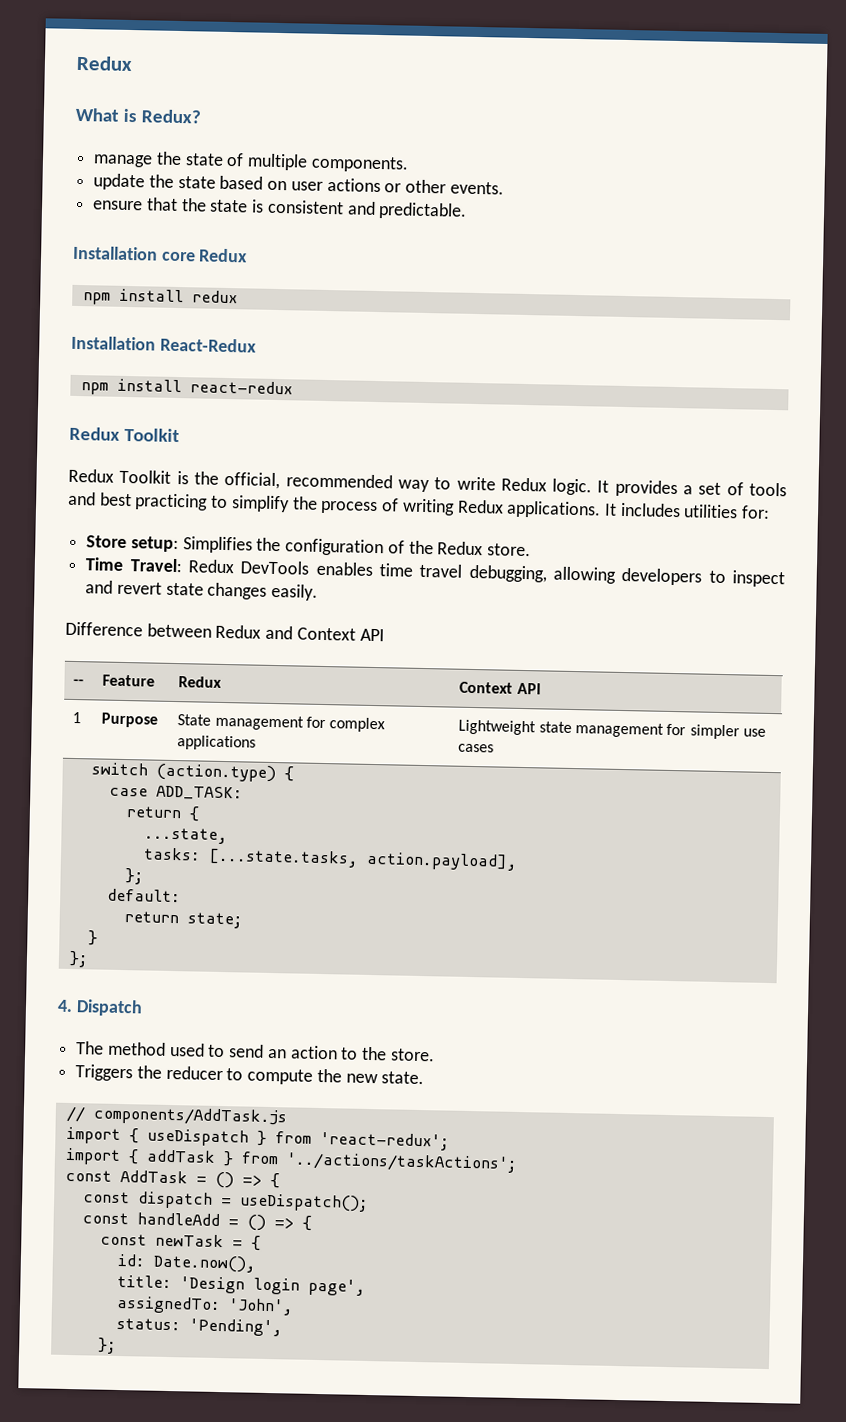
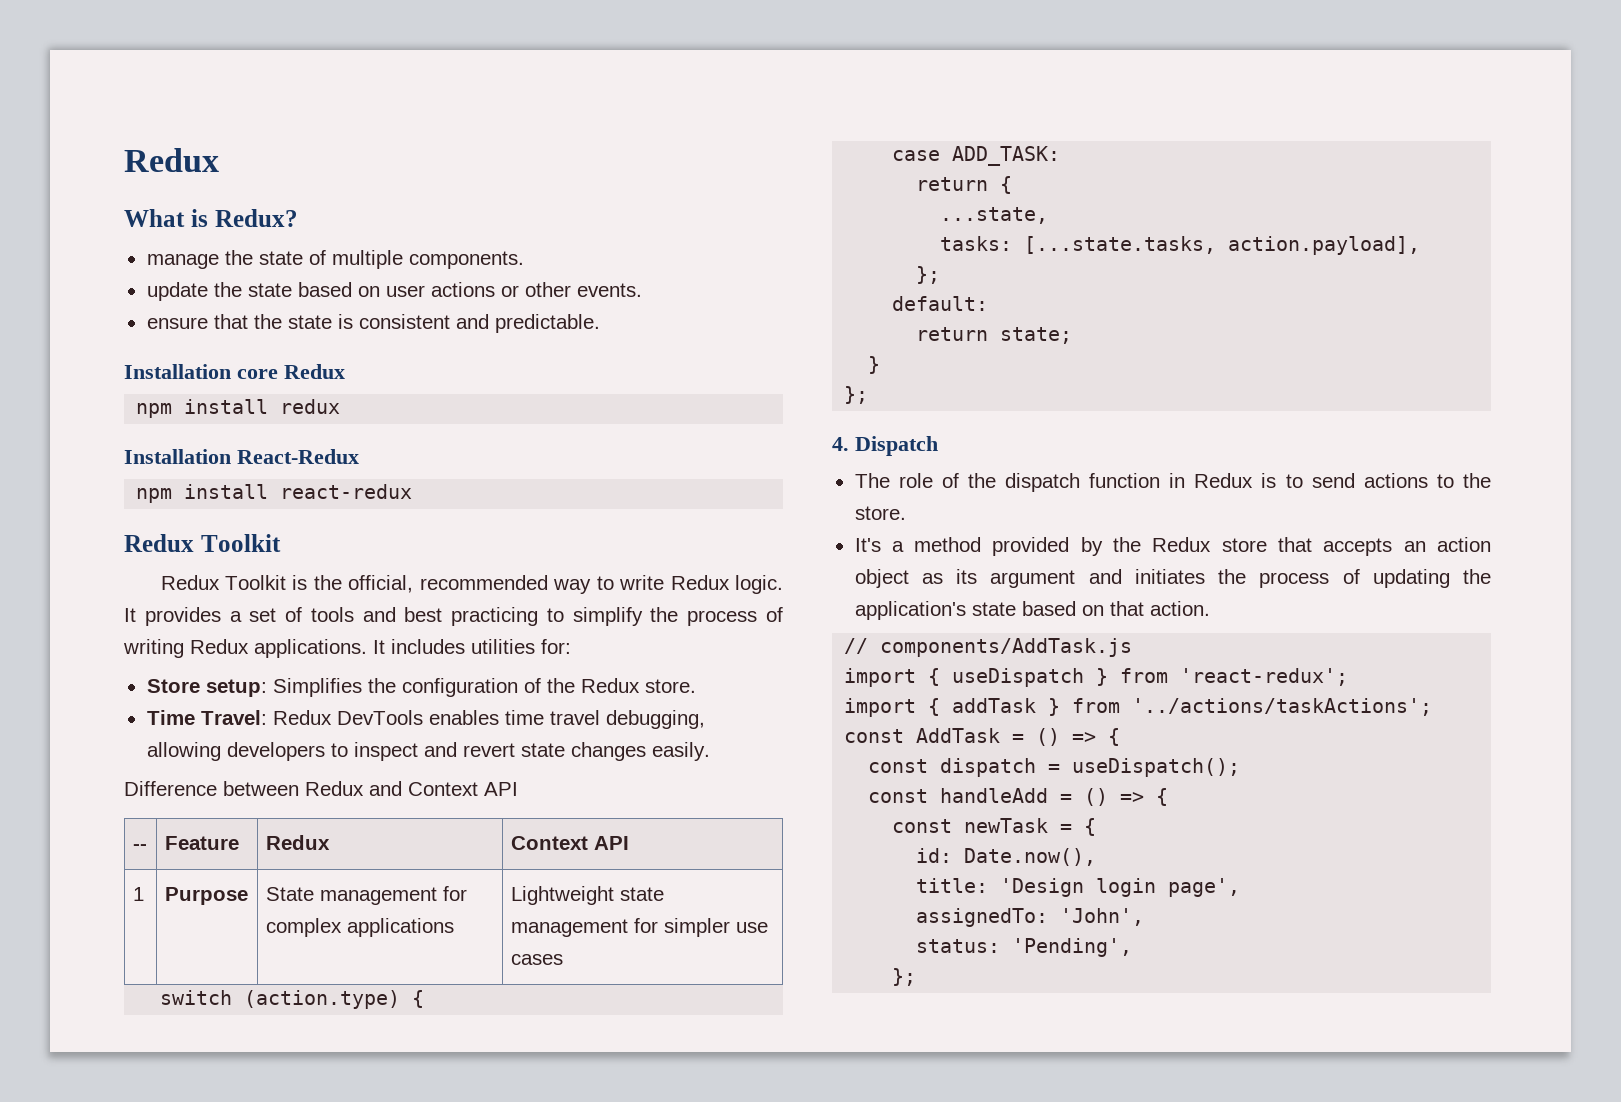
[107,1041,435,1062] [75,1064,425,1085] method used to send an action to the store. // Triggers the reducer to compute the new state. -> [898,473,1491,492] [854,506,906,520] [854,537,1491,556] [854,569,1491,588] [854,601,1210,620] role of the dispatch function in Redux is to send actions to the store. // It's a method provided by the Redux store that accepts an action object as its argument and initiates the process of updating the application's state based on that action.

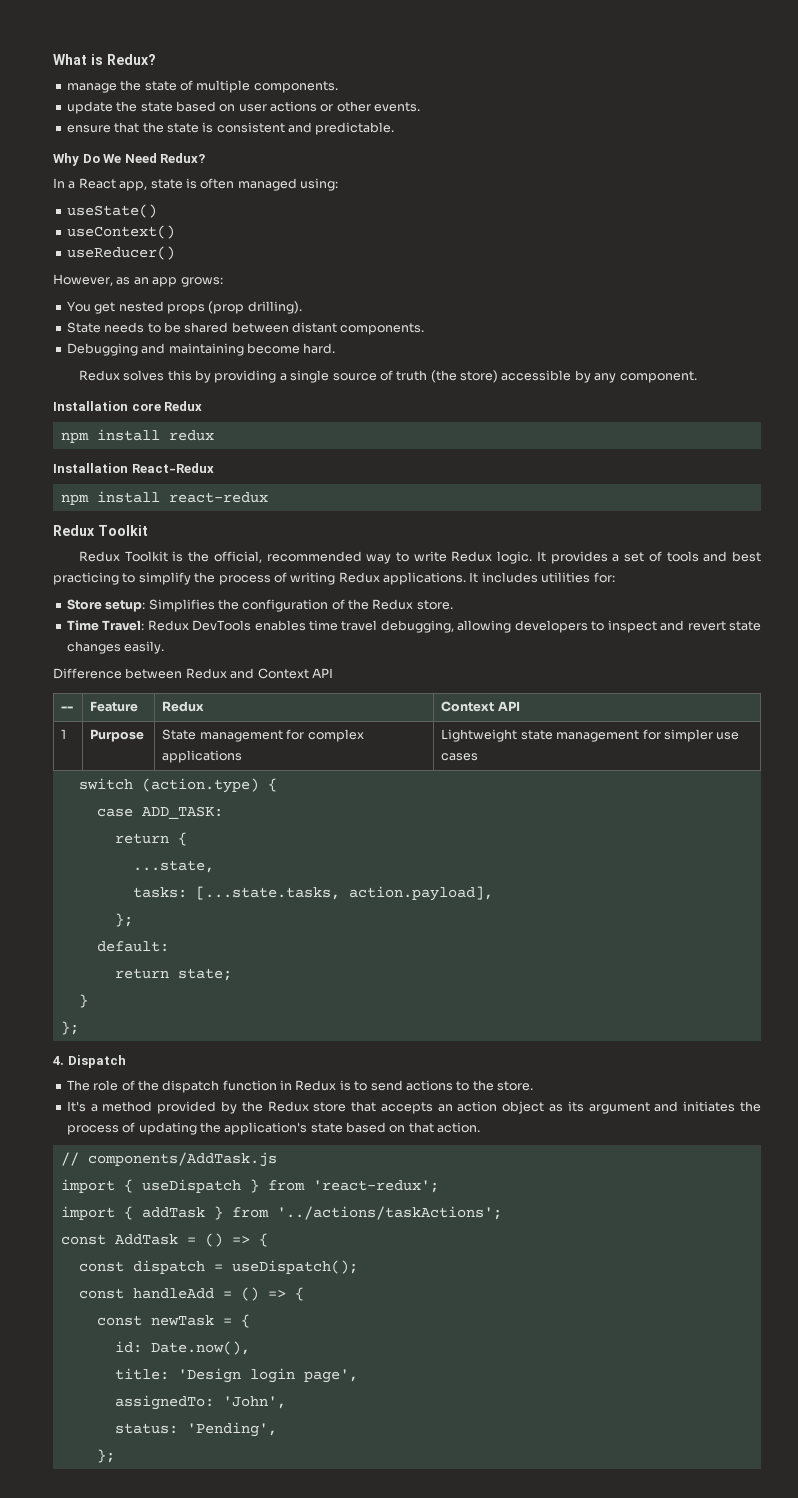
[124,148,219,172] Redux // -> (53, 59) none
(600, 323) none -> [53,153,206,166] [53,178,338,191] [66,204,157,218] [66,225,175,239] [66,246,175,260] [53,274,223,287] [66,301,302,314] [66,322,425,335] [66,343,336,356] [78,370,697,383] // Why Do We Need Redux? // In a React app, state is often managed using: // useState() // useContext() // useReducer() // However, as an app grows: // You get nested props (prop drilling). // State needs to be shared between distant components. // Debugging and maintaining become hard. // Redux solves this by providing a single source of truth (the store) accessible by any component.

